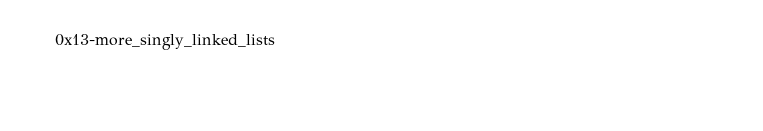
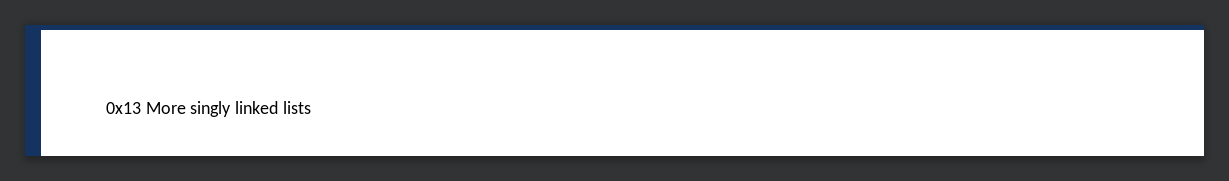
[55,34,275,50] 0x13-more_singly_linked_lists -> [106,101,311,117] 0x13 More singly linked lists

